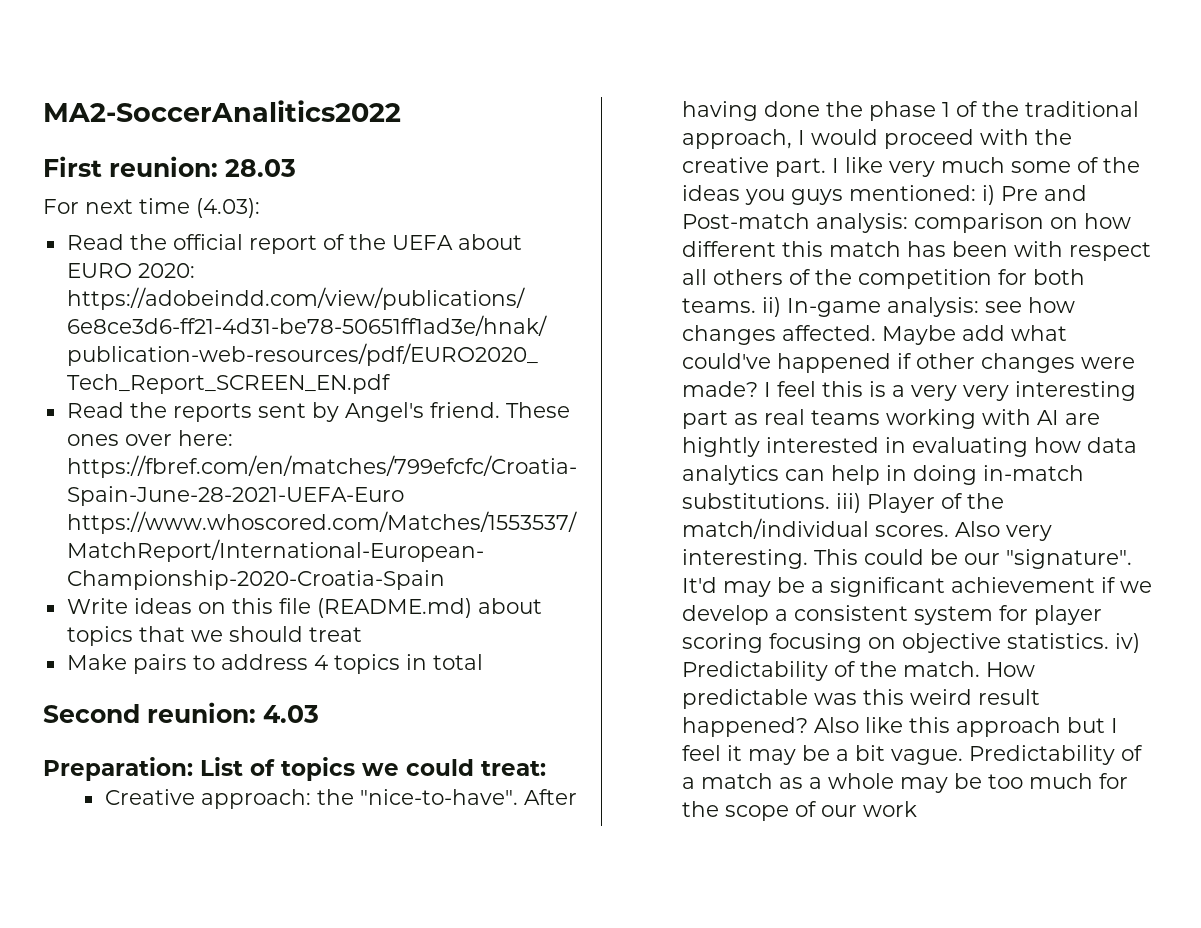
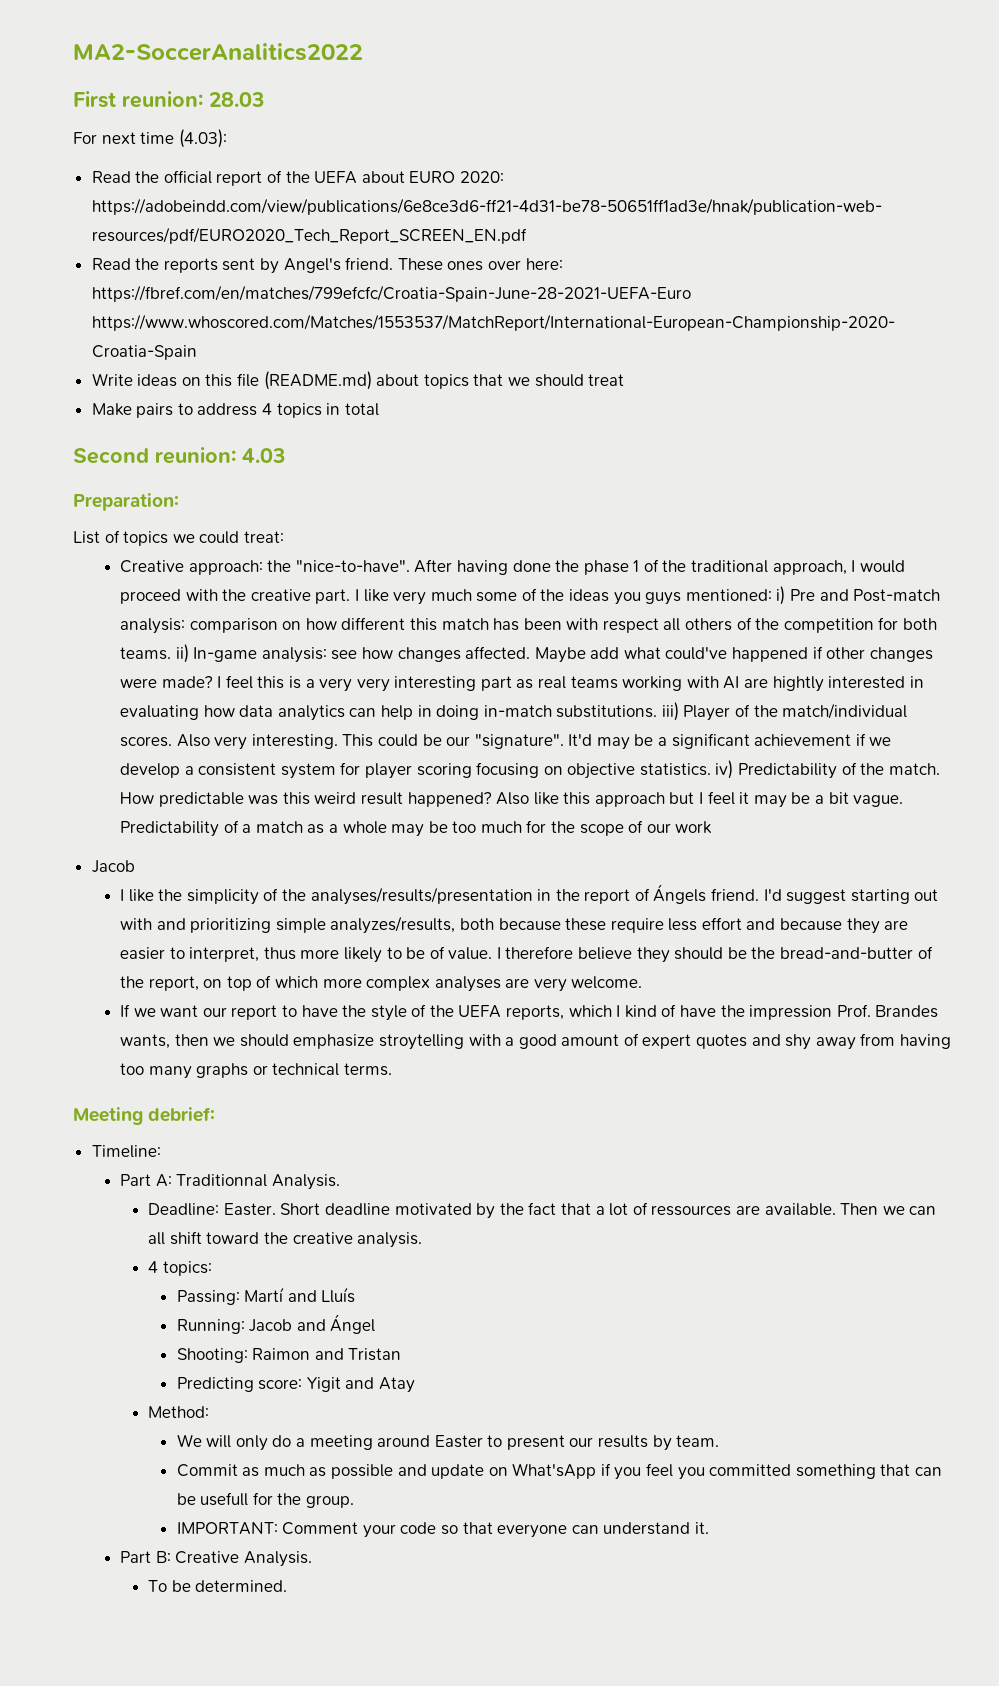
(193, 769) none -> (179, 502) //
(917, 809) none -> [91,860,135,873] [119,884,939,905] [119,916,909,934] [119,946,933,963] [119,975,643,992] [119,1004,939,1021] [119,1033,952,1050] [119,1063,392,1079] [73,1107,216,1125] [91,1145,161,1158] [119,1174,340,1190] [148,1202,937,1219] [148,1231,423,1248] [148,1261,212,1276] [176,1287,356,1305] [176,1314,376,1334] [176,1348,402,1363] [176,1377,415,1393] [148,1406,210,1418] [176,1434,720,1451] [176,1463,942,1480] [176,1492,354,1508] [176,1522,709,1538] [119,1551,312,1567] [148,1580,288,1592] // Jacob // I like the simplicity of the analyses/results/presentation in the report of Ángels friend. I'd suggest starting out with and prioritizing simple analyzes/results, both because these require less effort and because they are easier to interpret, thus more likely to be of value. I therefore believe they should be the bread-and-butter of the report, on top of which more complex analyses are very welcome. // If we want our report to have the style of the UEFA reports, which I kind of have the impression Prof. Brandes wants, then we should emphasize stroytelling with a good amount of expert quotes and shy away from having too many graphs or technical terms. // Meeting debrief: // Timeline: // Part A: Traditionnal Analysis. // Deadline: Easter. Short deadline motivated by the fact that a lot of ressources are available. Then we can all shift toward the creative analysis. // 4 topics: // Passing: Martí and Lluís // Running: Jacob and Ángel // Shooting: Raimon and Tristan // Predicting score: Yigit and Atay // Method: // We will only do a meeting around Easter to present our results by team. // Commit as much as possible and update on What'sApp if you feel you committed something that can be usefull for the group. // IMPORTANT: Comment your code so that everyone can understand it. // Part B: Creative Analysis. // To be determined.

